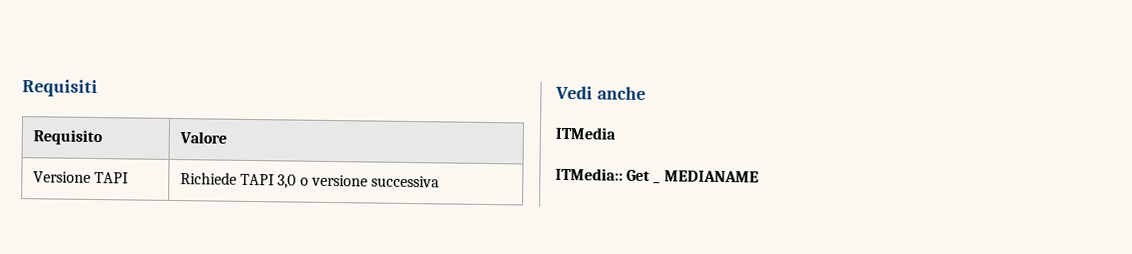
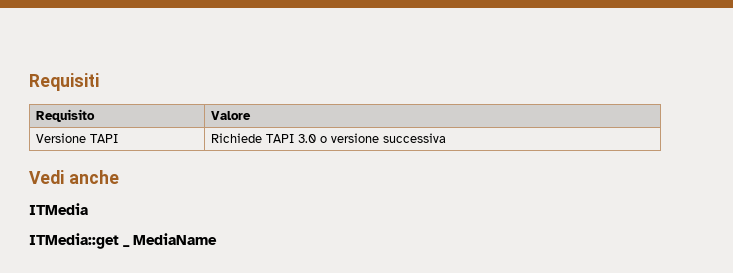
[277,174,297,189] 3,0 -> [297,134,316,143] 3.0
[555,167,759,184] ITMedia:: Get _ MEDIANAME -> [29,233,130,249] [133,233,217,245] ITMedia::get _ MediaName

